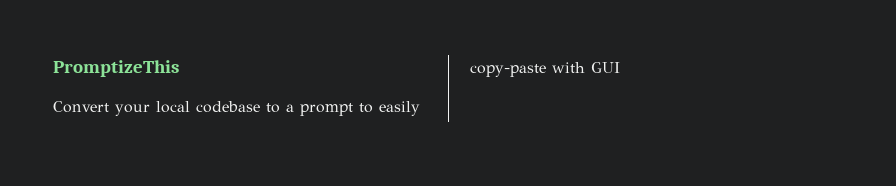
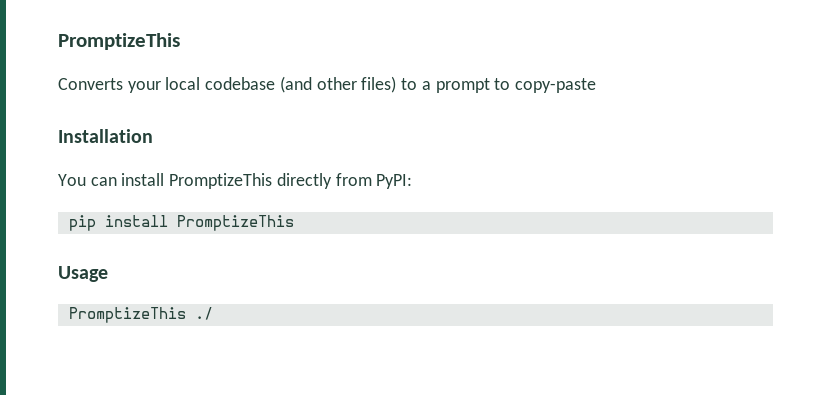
[53,60,179,77] [53,101,109,113] PromptizeThis // Convert -> [58,33,180,50] [58,78,123,90] PromptizeThis // Converts
(260, 107) none -> [279,76,397,93] (and other files)
[379,101,420,116] easily -> (511, 84) none
[552,62,620,73] with GUI -> [58,129,153,143] [58,173,413,189] [68,215,294,231] [58,266,108,282] [68,307,213,323] // Installation // You can install PromptizeThis directly from PyPI: // pip install PromptizeThis // Usage // PromptizeThis ./

